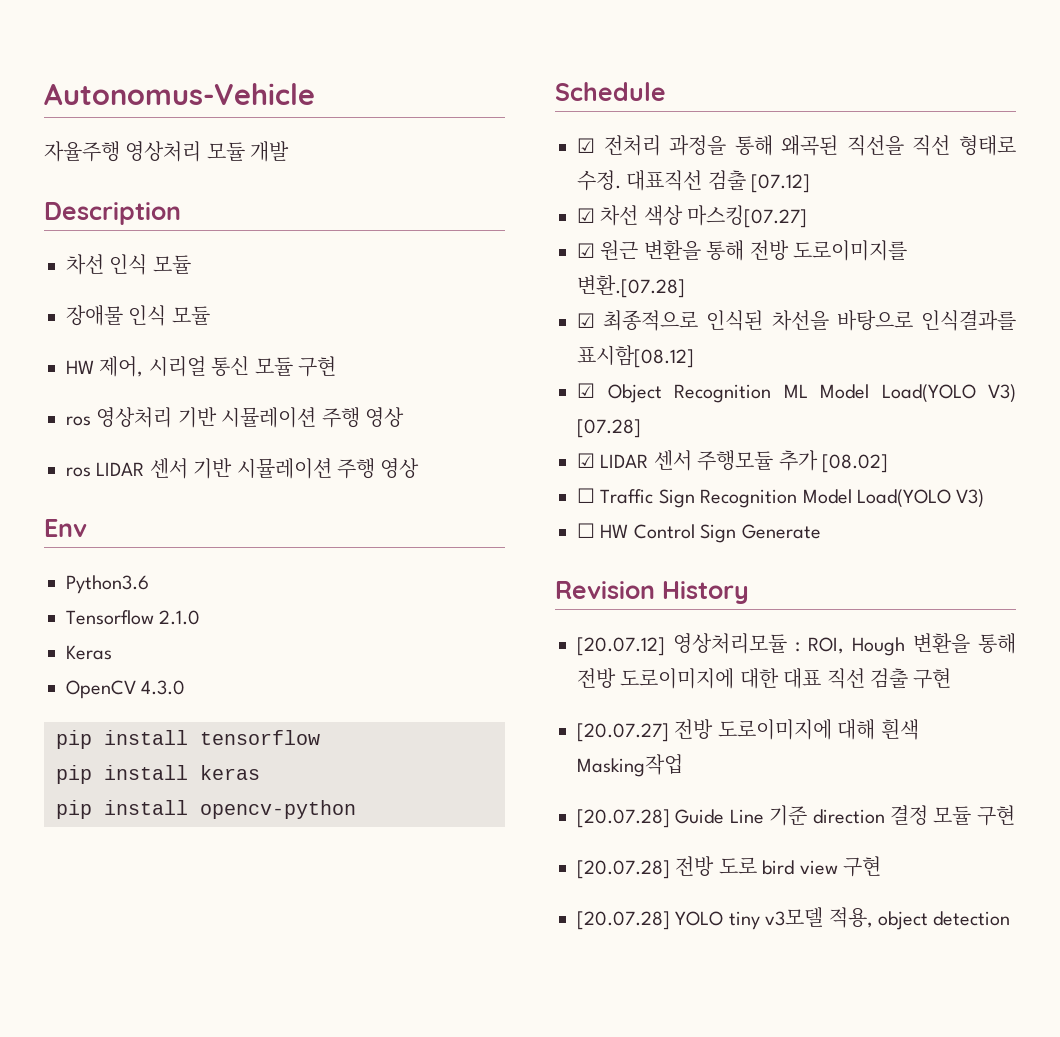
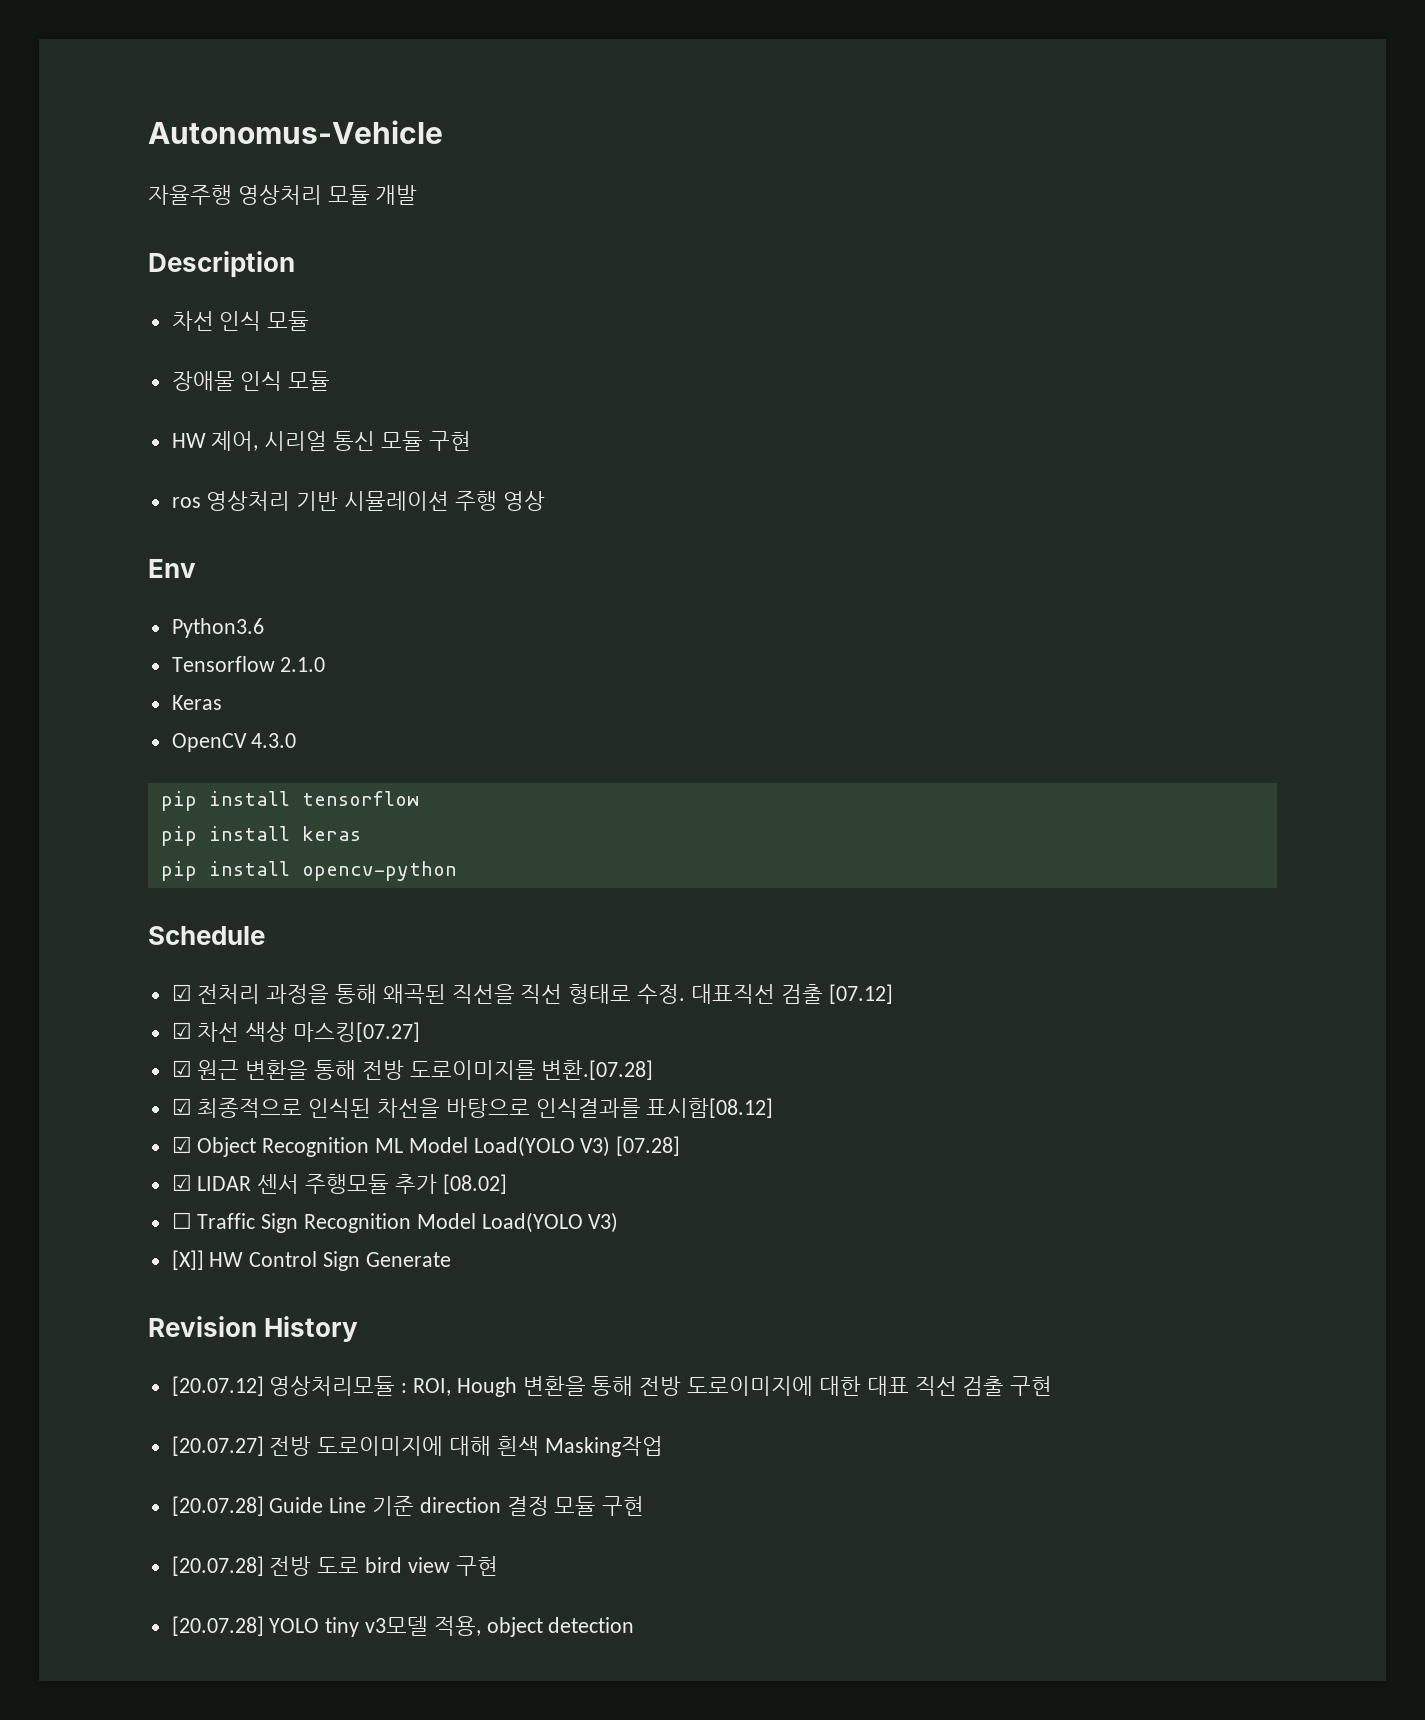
[66,458,420,479] // ros LIDAR 센서 기반 시뮬레이션 주행 영상 -> (545, 501) none
[577,523,595,538] ☐ -> [171,1250,204,1270] [X]]

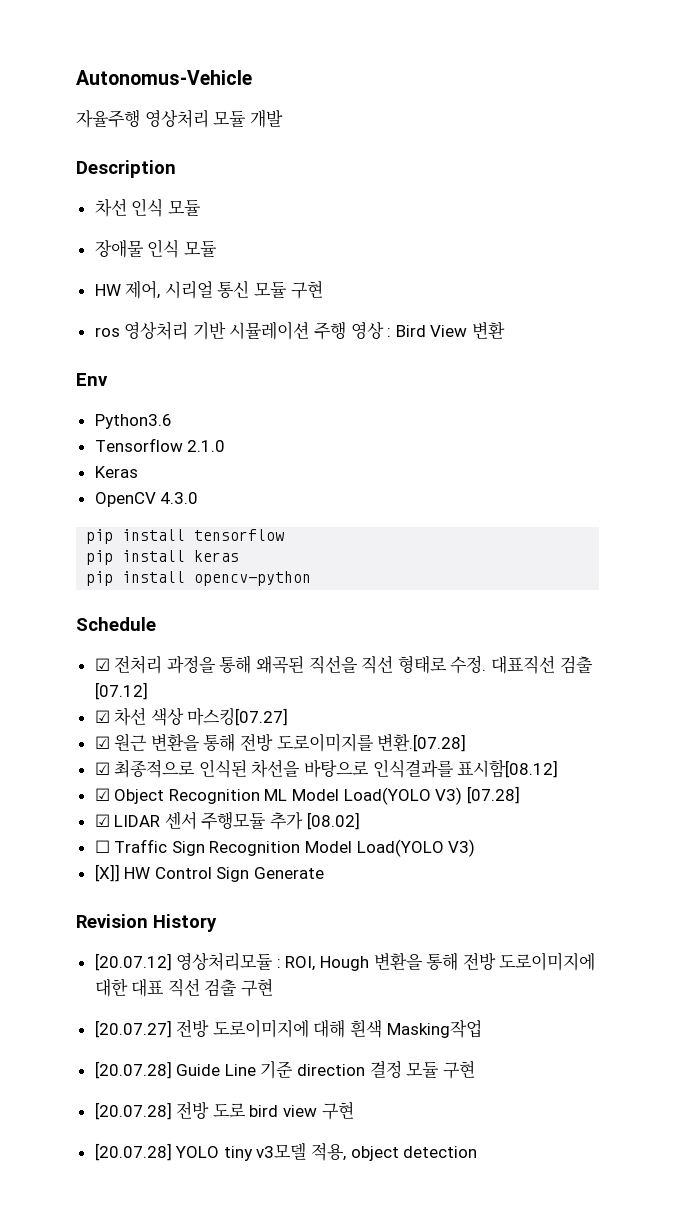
(545, 501) none -> [387,321,506,339] : Bird View 변환

